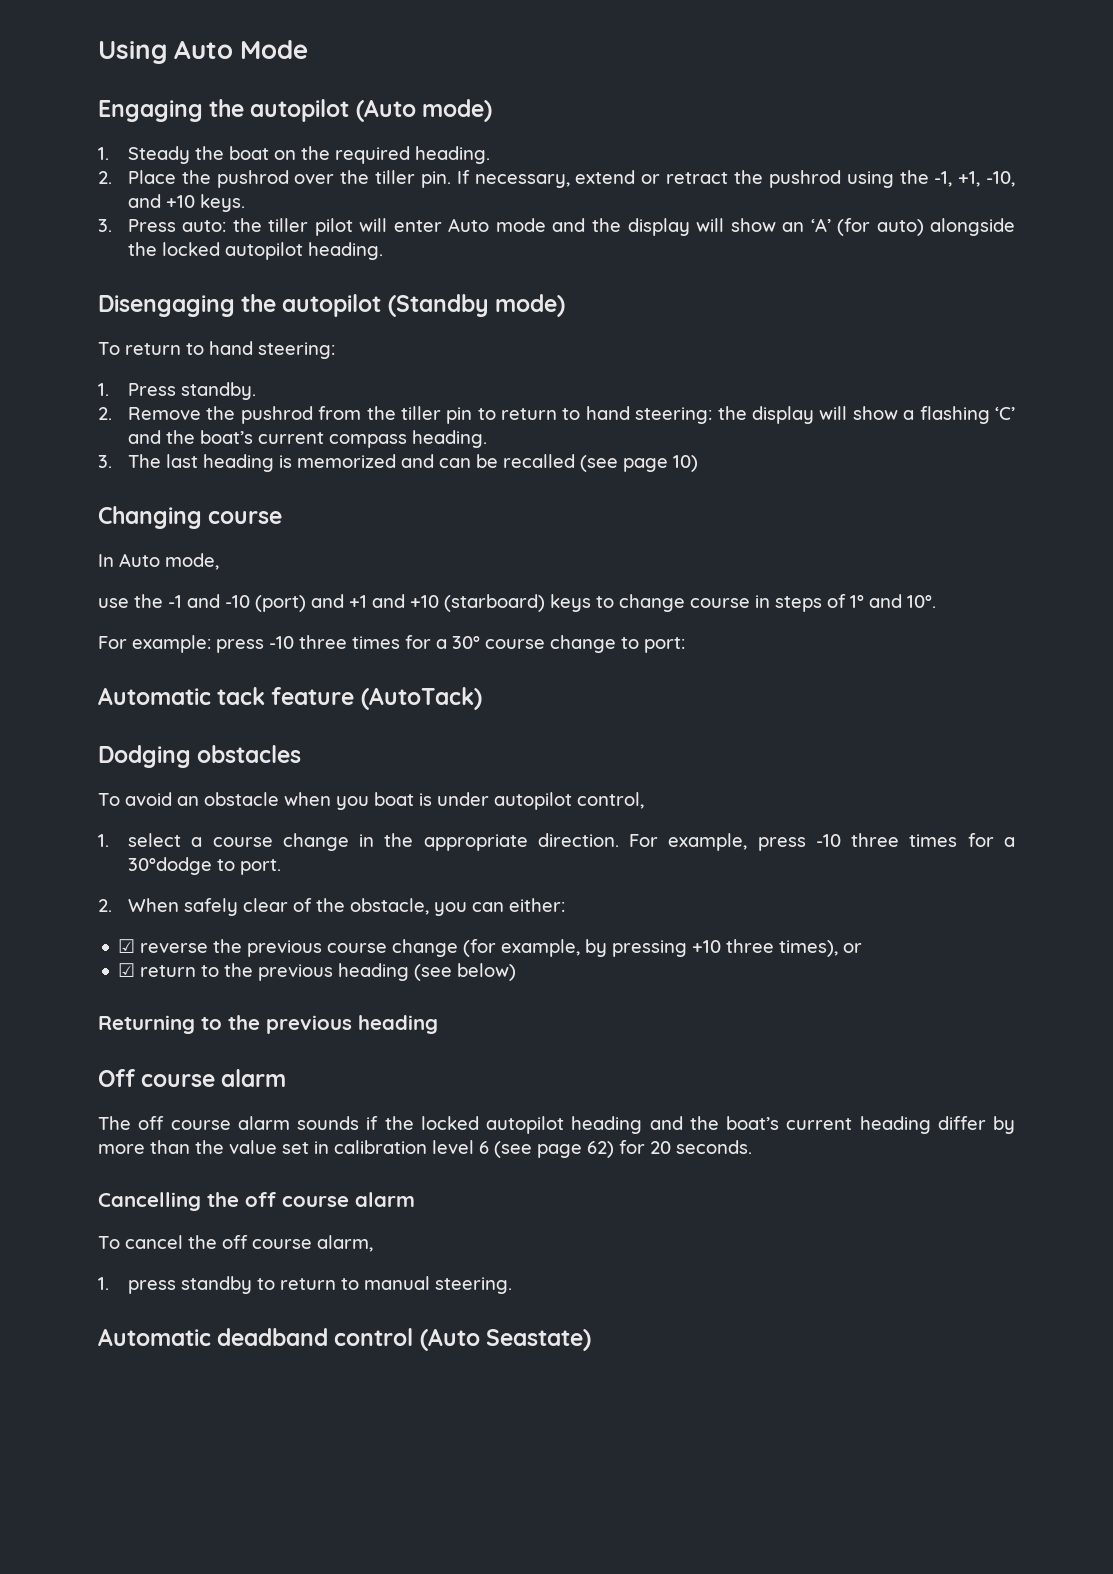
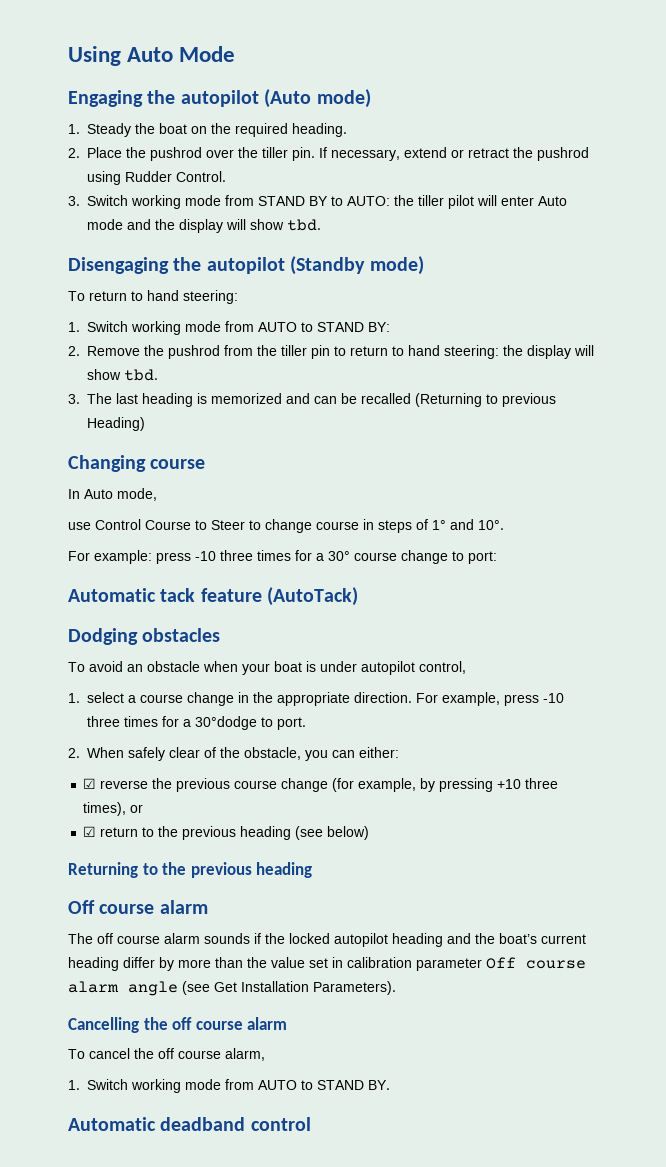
[899,170,1015,187] [127,194,245,212] [98,219,227,232] the -1, +1, -10, and +10 keys. // 3. Press auto: -> [125,171,226,182] [68,195,390,209] Rudder Control. // 3. Switch working mode from STAND BY to AUTO:
[781,218,1015,236] [127,242,383,260] an ‘A’ (for auto) alongside the locked autopilot heading. -> [287,219,321,231] tbd.
[127,382,256,400] Press standby. -> [87,321,390,335] Switch working mode from AUTO to STAND BY:
[903,406,1015,424] [127,430,487,448] a flashing ‘C’ and the boat’s current compass heading. -> [124,369,158,381] tbd.
[579,455,698,472] (see page 10) -> [415,393,556,407] [87,417,145,431] (Returning to previous Heading)
[134,594,591,612] the -1 and -10 (port) and +1 and +10 (starboard) keys -> [95,519,245,530] Control Course to Steer
[336,796,369,810] you -> [242,663,270,675] your
[432,1140,752,1158] level 6 (see page 62) for 20 seconds. -> [416,957,586,971] [68,981,396,996] parameter Off course alarm angle (see Get Installation Parameters).
[127,1276,512,1294] press standby to return to manual steering. -> [87,1079,390,1093] Switch working mode from AUTO to STAND BY.
[419,1328,591,1351] (Auto Seastate) -> (311, 1124) none

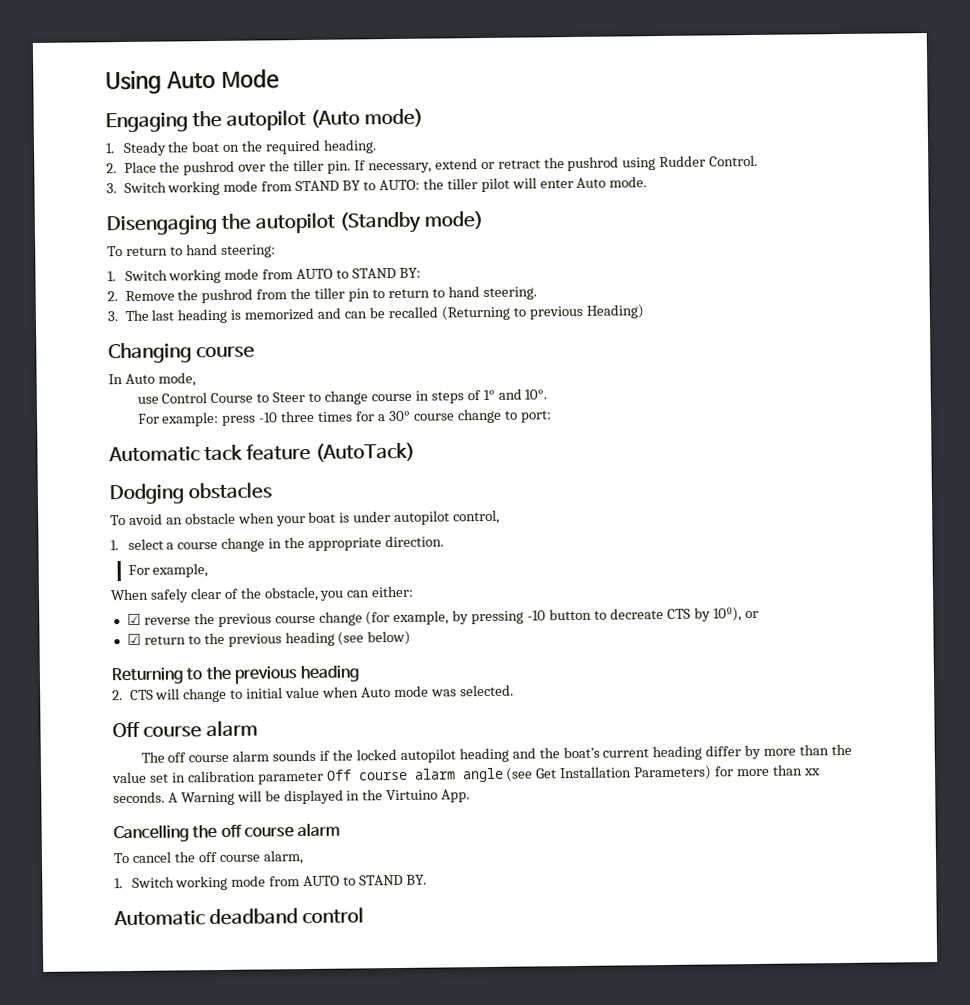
[87,219,321,233] mode and the display will show tbd. -> [609,176,648,188] mode.
[444,345,594,359] [87,369,158,381] steering: the display will show tbd. -> [482,286,537,301] steering.
(412, 697) none -> (444, 541) //
[504,693,564,706] [87,716,306,730] [68,748,80,758] press -10 three times for a 30°dodge to port. // 2. -> (209, 570) //
[497,778,559,789] [83,802,127,816] +10 three times), -> [527,607,742,622] -10 button to decreate CTS by 10º),
(313, 870) none -> [112,684,514,703] // 2. CTS will change to initial value when Auto mode was selected.
[313,981,396,995] Parameters). -> [633,764,821,781] [113,789,471,806] Parameters) for more than xx seconds. A Warning will be displayed in the Virtuino App.

